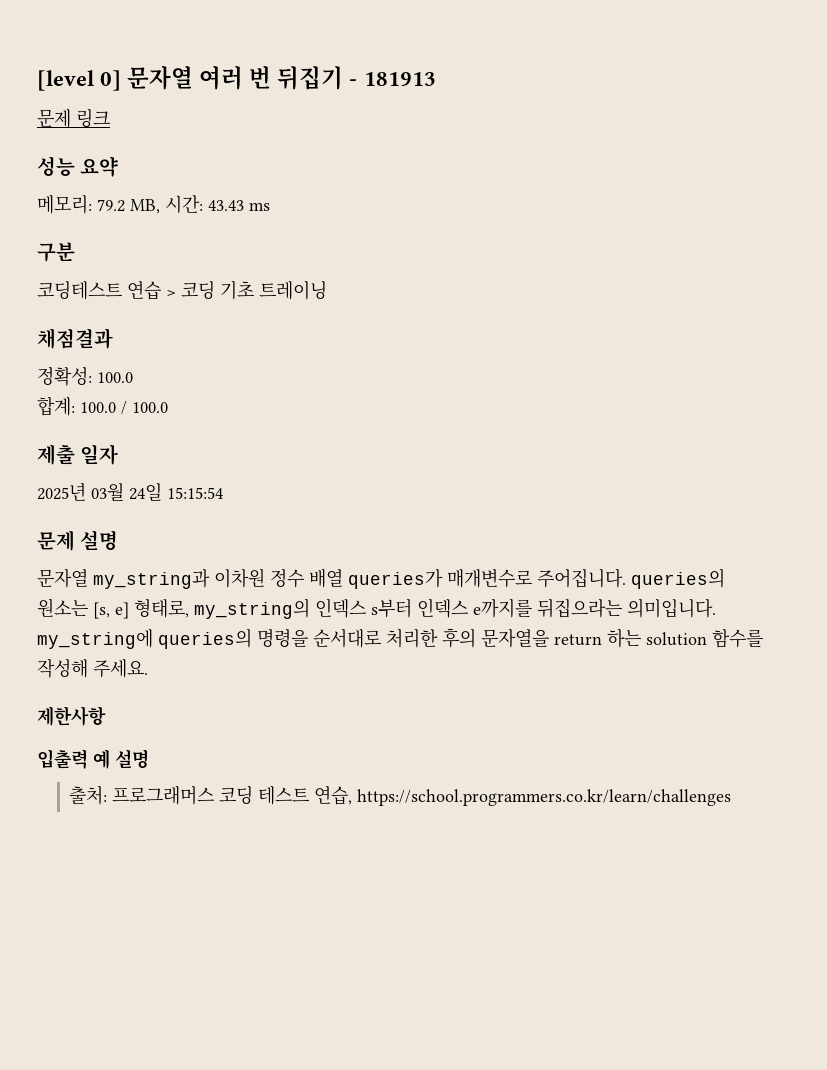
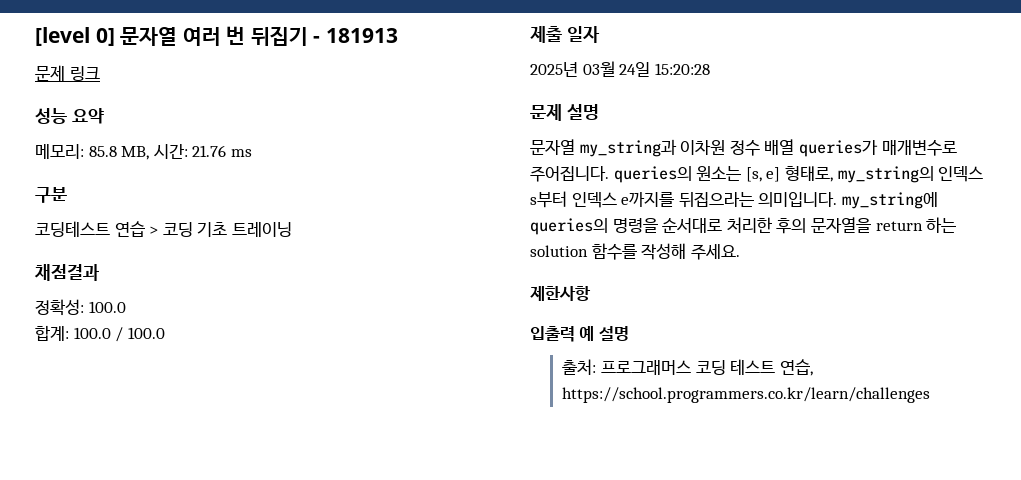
[97,199,125,212] 79.2 -> [88,146,117,157] 85.8
[208,200,244,211] 43.43 -> [192,145,227,157] 21.76
[167,487,223,499] 15:15:54 -> [654,63,710,75] 15:20:28

